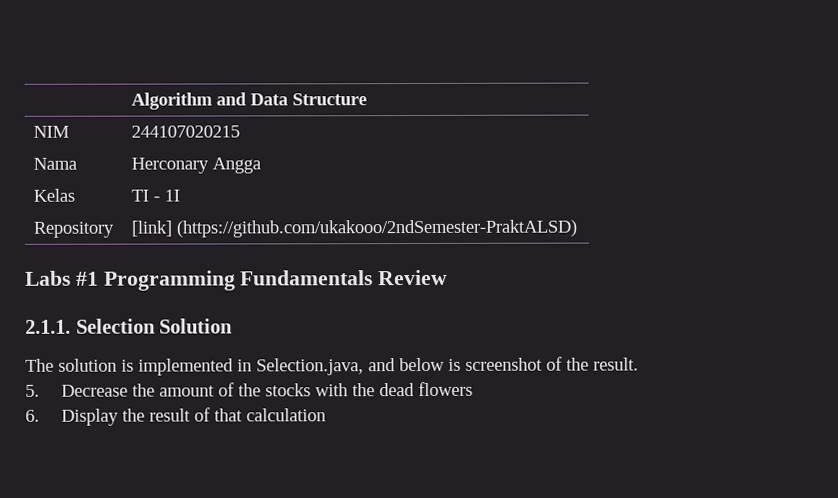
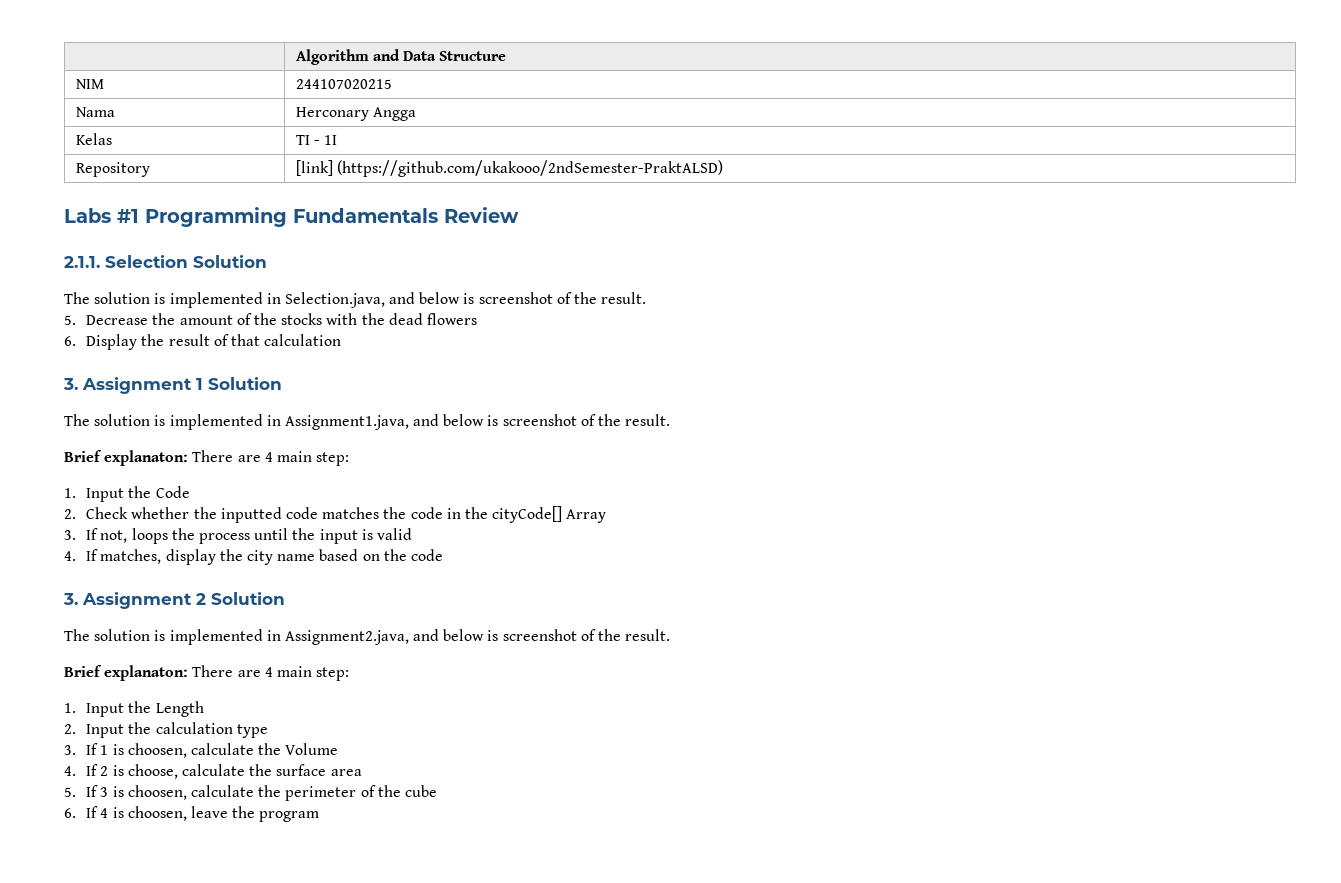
(326, 415) none -> [63,377,282,394] [64,414,671,430] [64,450,350,466] [64,486,190,502] [64,506,607,523] [64,528,412,544] [64,549,443,565] [63,592,285,609] [64,629,671,645] [64,665,350,681] [64,701,204,717] [64,722,268,738] [64,743,339,758] [64,764,362,779] [64,785,437,801] [64,806,320,822] // 3. Assignment 1 Solution // The solution is implemented in Assignment1.java, and below is screenshot of the result. // Brief explanaton: There are 4 main step: // 1. Input the Code // 2. Check whether the inputted code matches the code in the cityCode[] Array // 3. If not, loops the process until the input is valid // 4. If matches, display the city name based on the code // 3. Assignment 2 Solution // The solution is implemented in Assignment2.java, and below is screenshot of the result. // Brief explanaton: There are 4 main step: // 1. Input the Length // 2. Input the calculation type // 3. If 1 is choosen, calculate the Volume // 4. If 2 is choose, calculate the surface area // 5. If 3 is choosen, calculate the perimeter of the cube // 6. If 4 is choosen, leave the program

